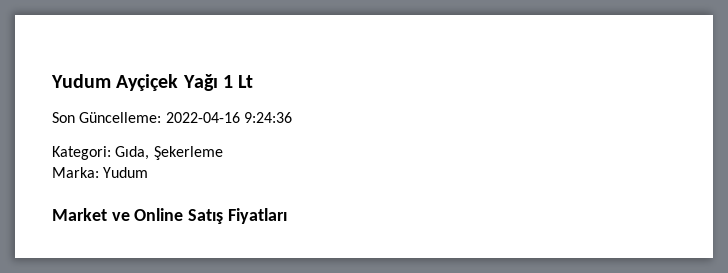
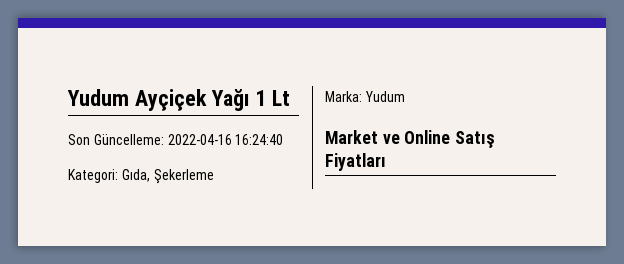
[243,112,292,123] 9:24:36 -> [235,134,284,145] 16:24:40

